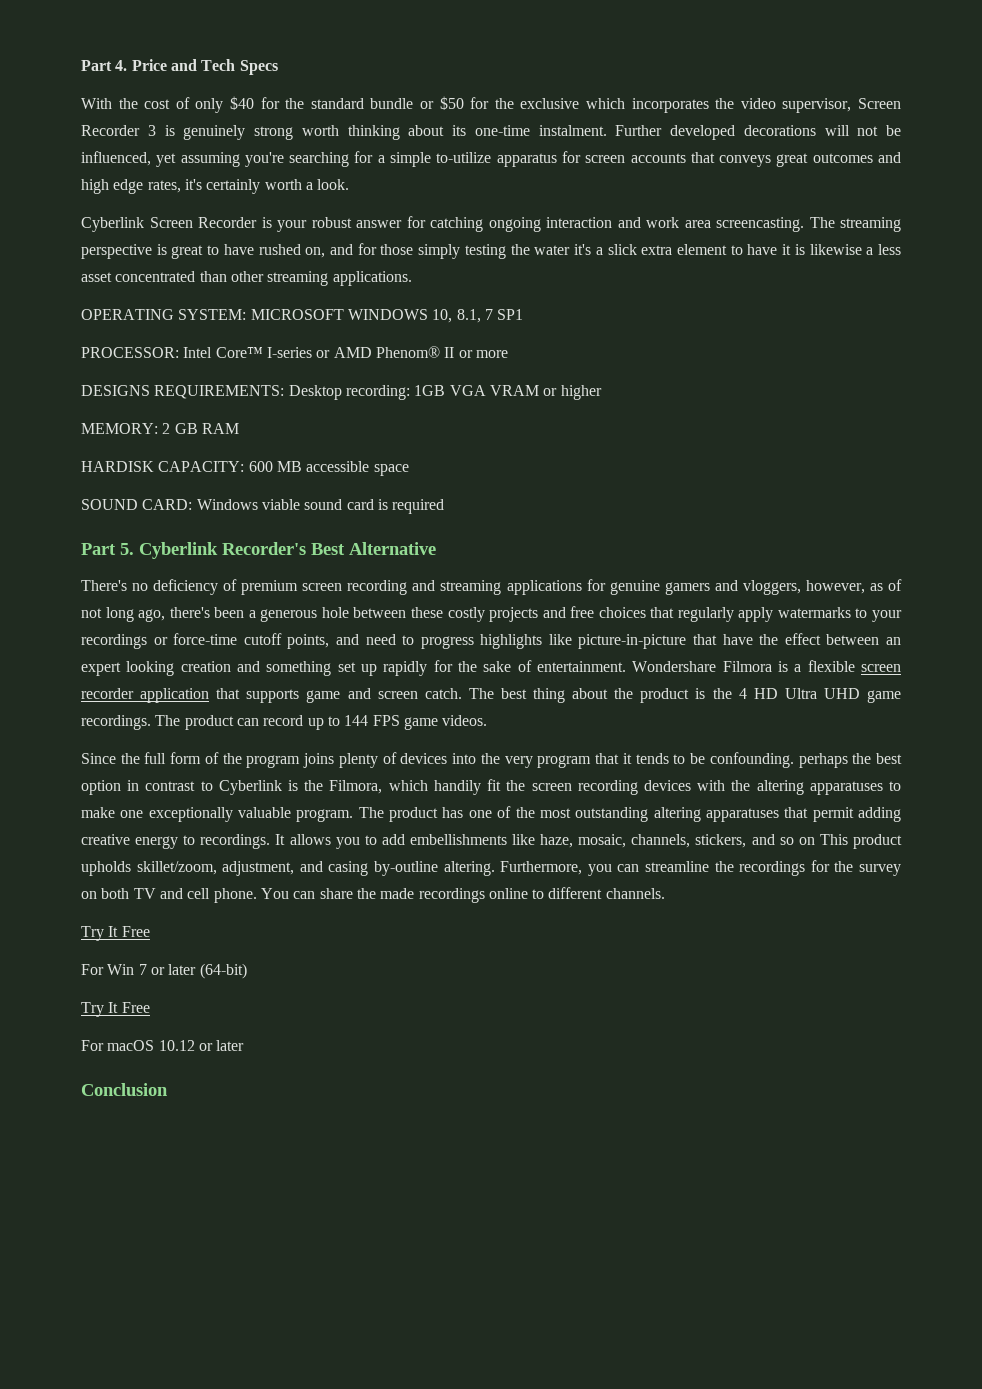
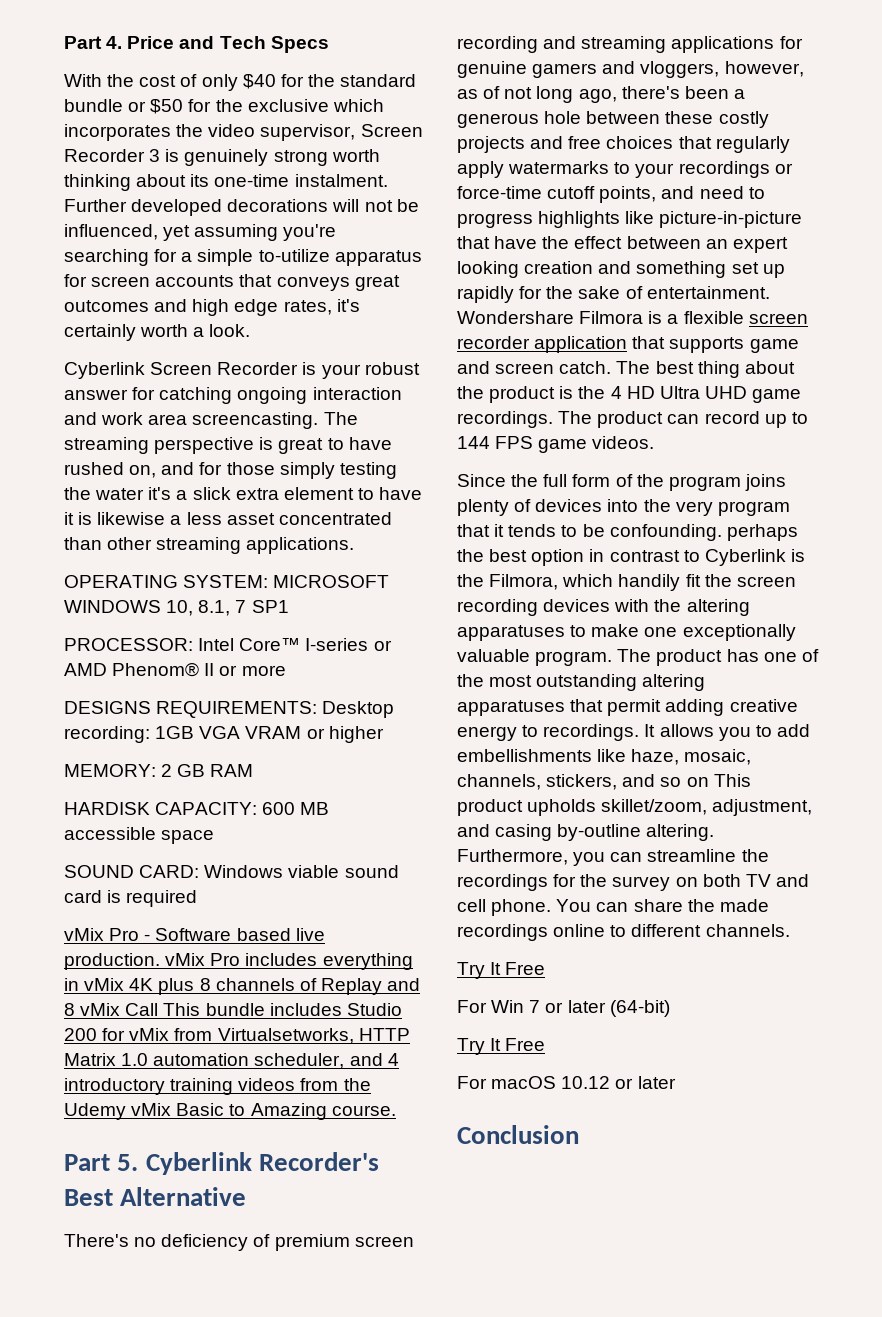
(445, 506) none -> [64,928,325,941] [64,953,413,970] [64,978,421,995] [64,1003,402,1016] [64,1028,410,1044] [64,1053,399,1069] [64,1078,371,1095] [64,1103,396,1120] // vMix Pro - Software based live production. vMix Pro includes everything in vMix 4K plus 8 channels of Replay and 8 vMix Call This bundle includes Studio 200 for vMix from Virtualsetworks, HTTP Matrix 1.0 automation scheduler, and 4 introductory training videos from the Udemy vMix Basic to Amazing course.

